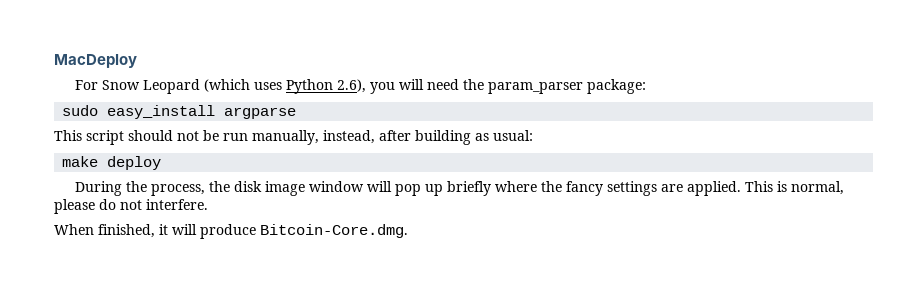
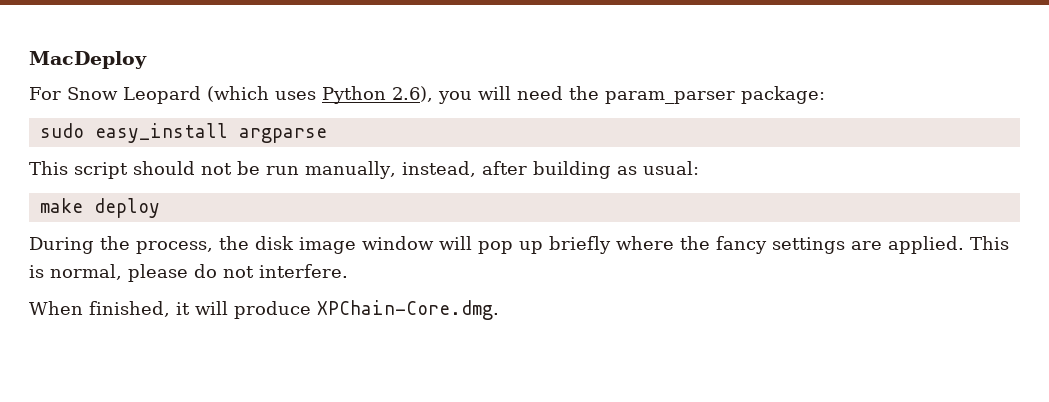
[260,224,408,238] Bitcoin-Core.dmg. -> [317,300,499,320] XPChain-Core.dmg.

